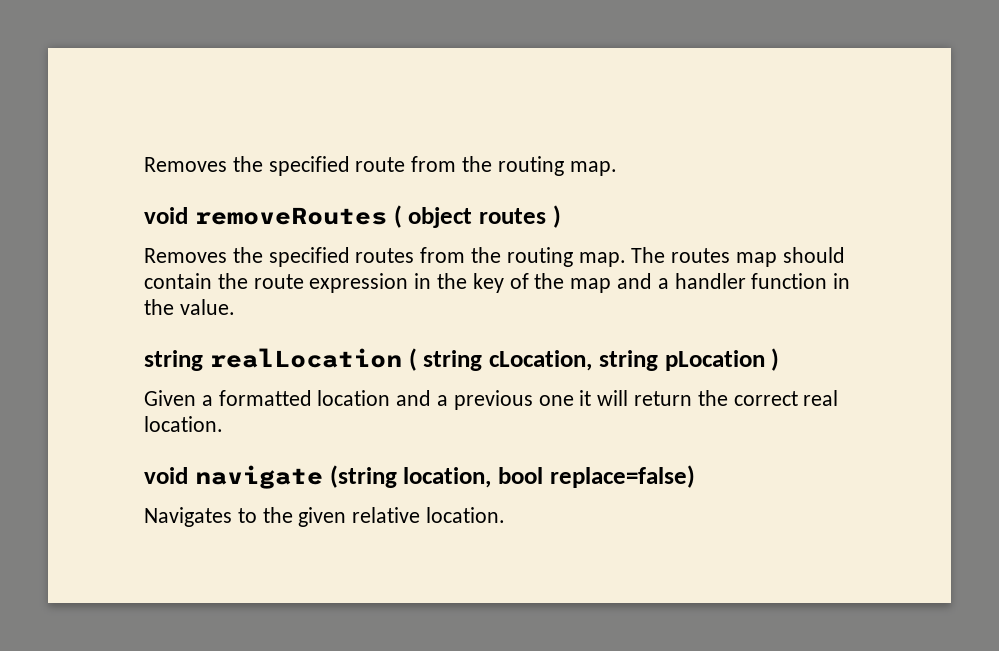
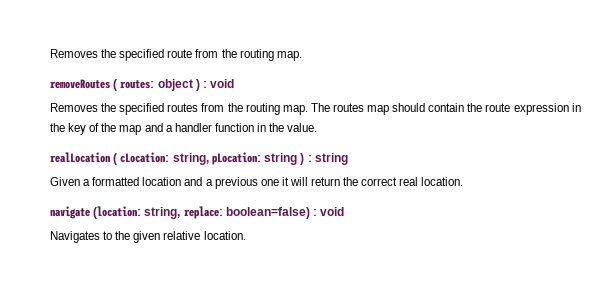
[144,207,188,224] void -> (302, 56) none
[408,205,561,228] object routes ) -> [120,79,235,91] routes: object ) : void
[144,350,203,371] string -> (318, 127) none
[423,348,780,371] string cLocation, string pLocation ) -> [120,152,348,165] cLocation: string, pLocation: string ) : string
[144,465,695,489] void navigate (string location, bool replace=false) -> [50,206,345,219] navigate (location: string, replace: boolean=false) : void

